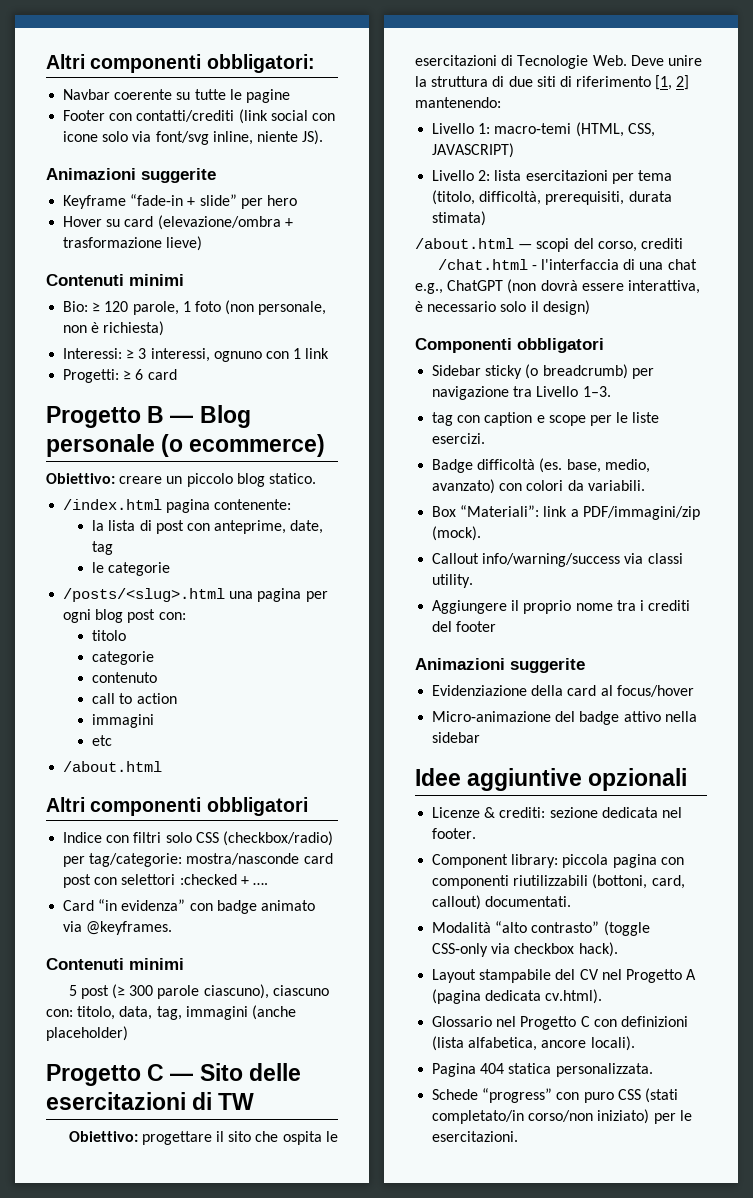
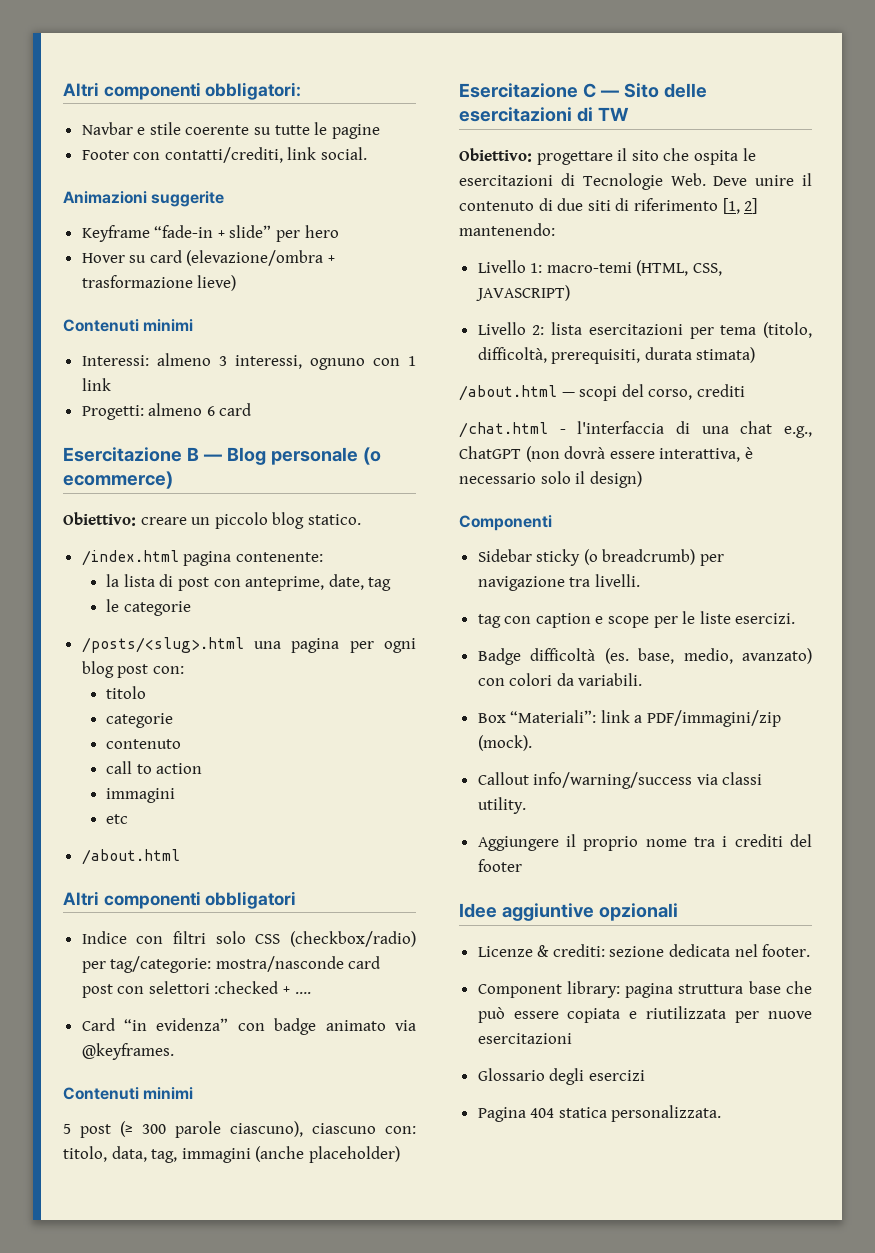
(111, 94) none -> [137,122,181,135] e stile
[136,109,335,124] [63,130,324,145] contatti/crediti (link social con icone solo via font/svg inline, niente JS). -> [164,147,368,163] contatti/crediti, link social.
[63,300,327,315] [63,321,165,336] // Bio: ≥ 120 parole, 1 foto (non personale, non è richiesta) -> (194, 325) none
[126,349,135,359] ≥ -> [156,353,211,366] almeno
[123,370,132,380] ≥ -> [148,403,203,416] almeno
[46,406,141,428] Progetto -> [63,447,182,462] Esercitazione
[46,1064,141,1086] Progetto -> [459,83,578,98] Esercitazione
[415,76,489,87] la struttura -> [802,173,812,186] [459,201,534,211] il contenuto
[517,338,604,353] obbligatori -> (552, 523) none
[536,386,611,397] Livello 1–3. -> [594,574,640,587] livelli.
[415,658,585,673] [432,685,694,697] [432,711,697,725] [432,732,481,743] // Animazioni suggerite // Evidenziazione della card al focus/hover // Micro‑animazione del badge attivo nella sidebar -> (522, 865) none
[562,854,684,868] [432,874,685,889] [432,895,572,910] [432,921,650,936] [432,942,618,957] [432,969,697,983] [432,989,603,1004] [432,1016,688,1030] [432,1036,635,1051] [432,1063,653,1077] [432,1088,678,1103] [432,1109,692,1124] [432,1131,519,1142] piccola pagina con componenti riutilizzabili (bottoni, card, callout) documentati. // Modalità “alto contrasto” (toggle CSS‑only via checkbox hack). // Layout stampabile del CV nel Progetto A (pagina dedicata cv.html). // Glossario nel Progetto C con definizioni (lista alfabetica, ancore locali). // Pagina 404 statica personalizzata. // Schede “progress” con puro CSS (stati completato/in corso/non iniziato) per le esercitazioni. -> [625,981,812,998] [477,1006,812,1023] [477,1033,572,1044] [477,1068,645,1085] [477,1105,722,1122] pagina struttura base che può essere copiata e riutilizzata per nuove esercitazioni // Glossario degli esercizi // Pagina 404 statica personalizzata.

